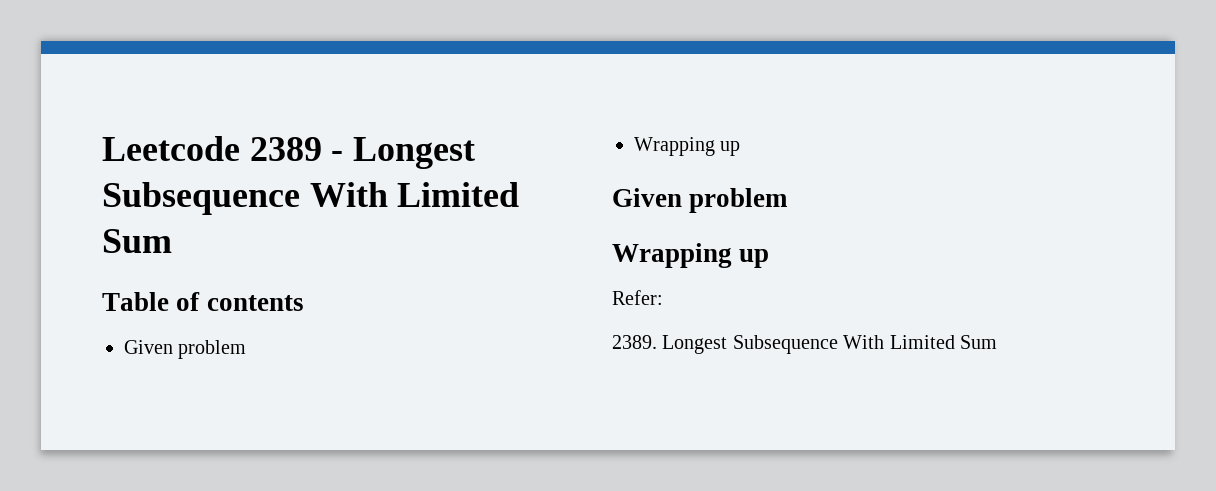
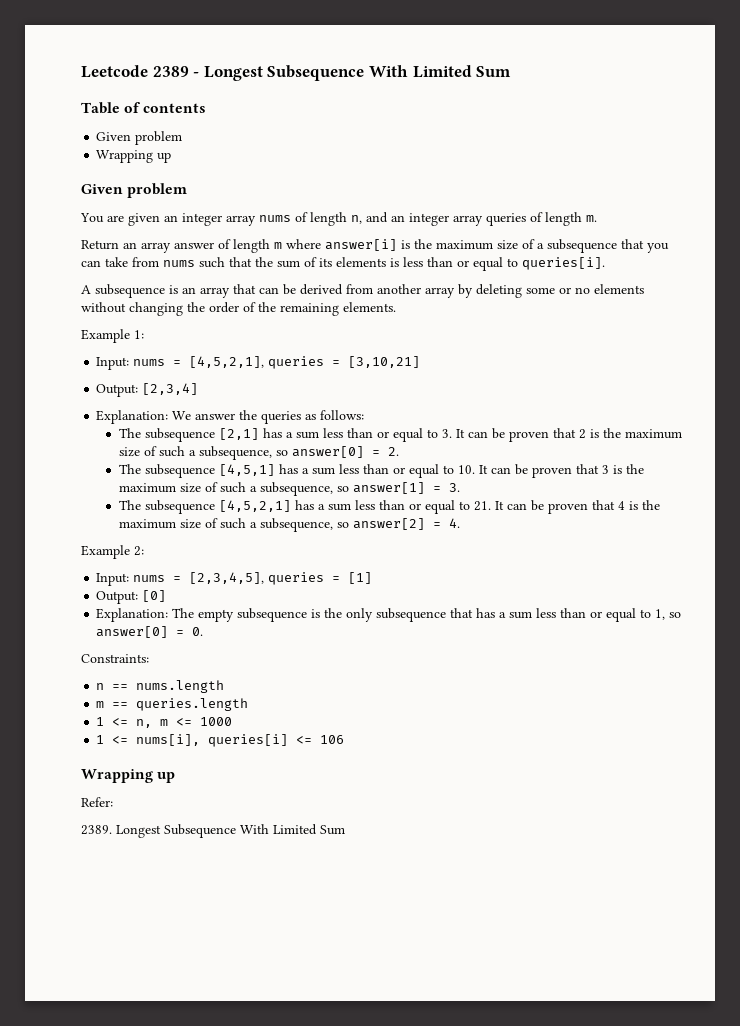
(789, 200) none -> [80,212,597,226] [81,239,669,253] [81,257,605,271] [81,284,644,298] [81,302,396,316] [81,329,144,343] [96,356,421,370] [96,383,199,397] [96,410,365,424] [118,428,682,442] [118,446,399,460] [118,464,644,478] [118,482,460,496] [118,500,660,514] [118,518,460,532] [81,545,144,559] [96,572,373,586] [96,590,167,604] [96,608,682,622] [96,626,204,638] [81,654,149,663] [96,680,225,693] [96,698,249,711] [96,717,233,728] [96,734,345,747] // You are given an integer array nums of length n, and an integer array queries of length m. // Return an array answer of length m where answer[i] is the maximum size of a subsequence that you can take from nums such that the sum of its elements is less than or equal to queries[i]. // A subsequence is an array that can be derived from another array by deleting some or no elements without changing the order of the remaining elements. // Example 1: // Input: nums = [4,5,2,1], queries = [3,10,21] // Output: [2,3,4] // Explanation: We answer the queries as follows: // The subsequence [2,1] has a sum less than or equal to 3. It can be proven that 2 is the maximum size of such a subsequence, so answer[0] = 2. // The subsequence [4,5,1] has a sum less than or equal to 10. It can be proven that 3 is the maximum size of such a subsequence, so answer[1] = 3. // The subsequence [4,5,2,1] has a sum less than or equal to 21. It can be proven that 4 is the maximum size of such a subsequence, so answer[2] = 4. // Example 2: // Input: nums = [2,3,4,5], queries = [1] // Output: [0] // Explanation: The empty subsequence is the only subsequence that has a sum less than or equal to 1, so answer[0] = 0. // Constraints: // n == nums.length // m == queries.length // 1 <= n, m <= 1000 // 1 <= nums[i], queries[i] <= 106

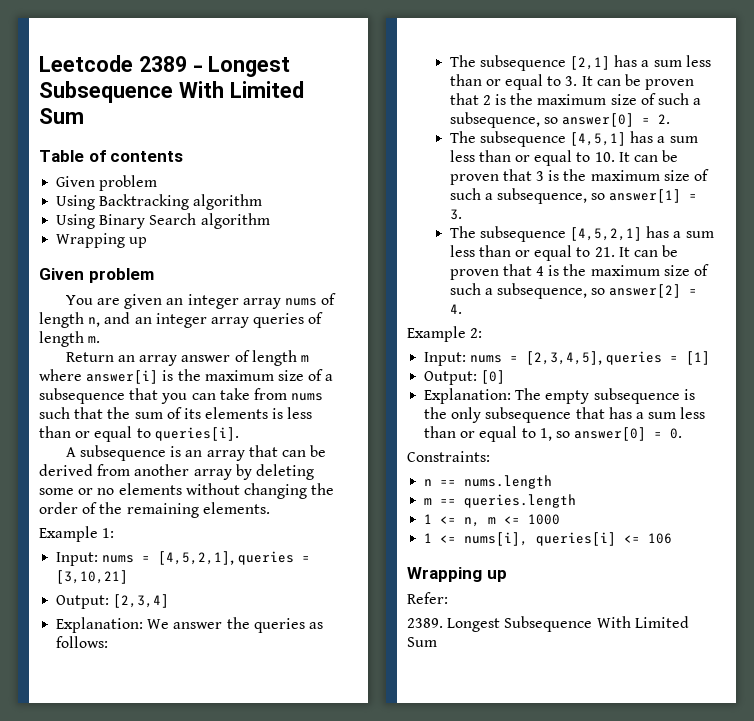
(183, 138) none -> [56,194,263,210] [56,213,270,229] // Using Backtracking algorithm // Using Binary Search algorithm

